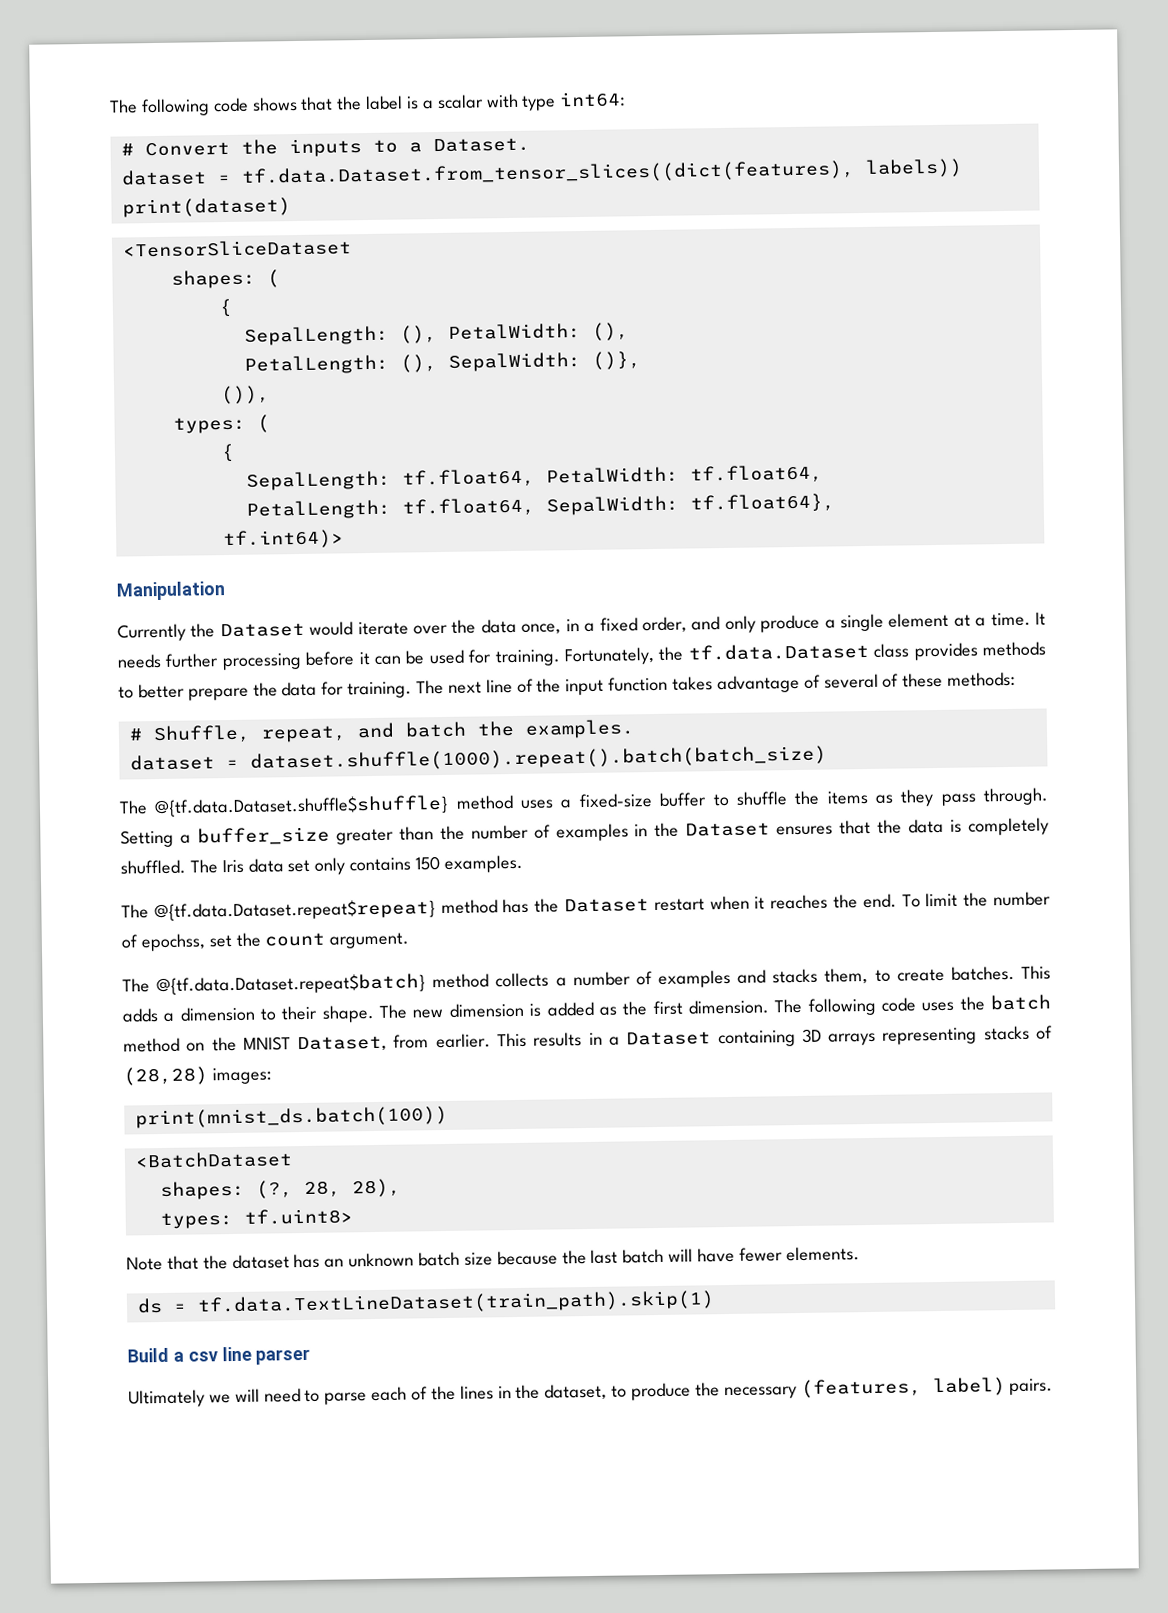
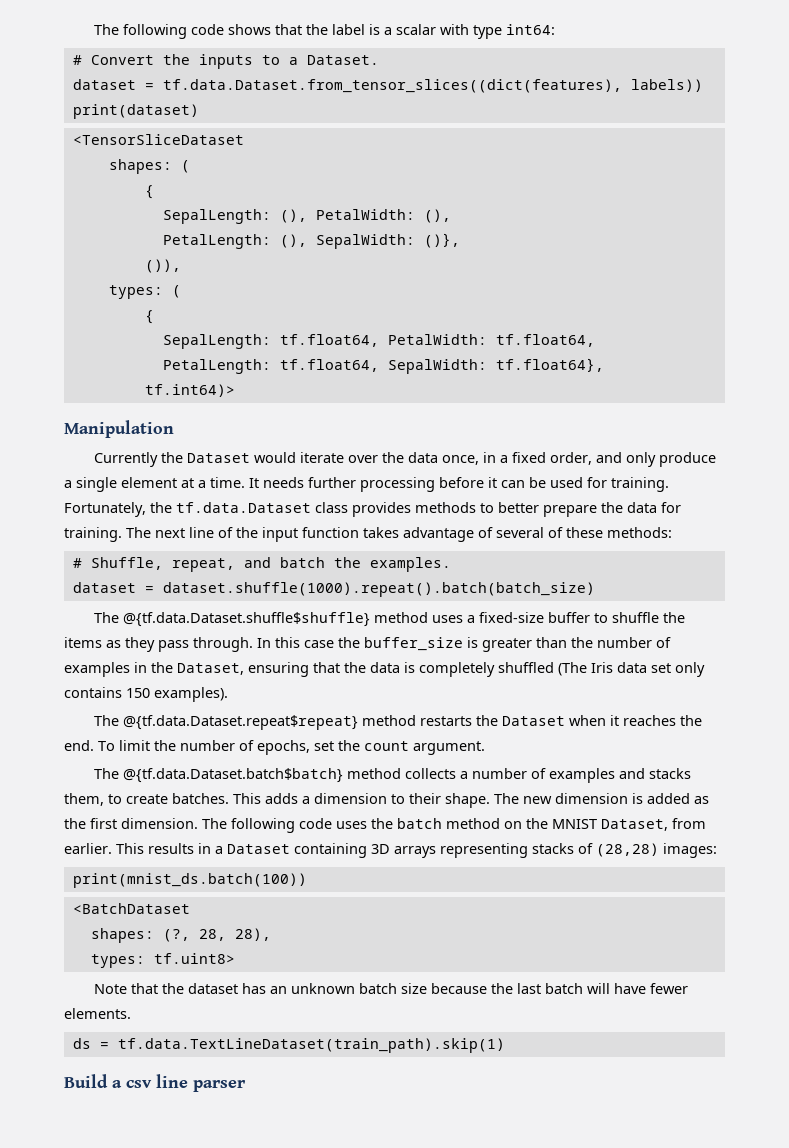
[120,826,330,848] Setting a buffer_size -> [257,637,478,651] In this case the buffer_size is
[685,822,834,837] Dataset ensures -> [177,662,309,677] Dataset, ensuring
[120,859,218,875] shuffled. The -> [498,662,587,676] shuffled (The
[443,854,523,873] examples. -> [154,687,228,702] examples).
[502,898,705,914] has the Dataset restart -> [419,715,565,726] restarts the Dataset
[140,933,205,952] epochss, -> [257,740,310,755] epochs,
[156,973,427,996] @{tf.data.Dataset.repeat$batch} -> [122,768,343,783] @{tf.data.Dataset.batch$batch}
[128,1377,1054,1408] // Ultimately we will need to parse each of the lines in the dataset, to produce the necessary (features, label) pairs. -> (246, 1086) none

